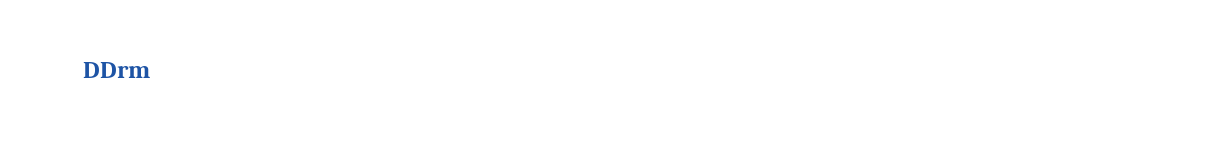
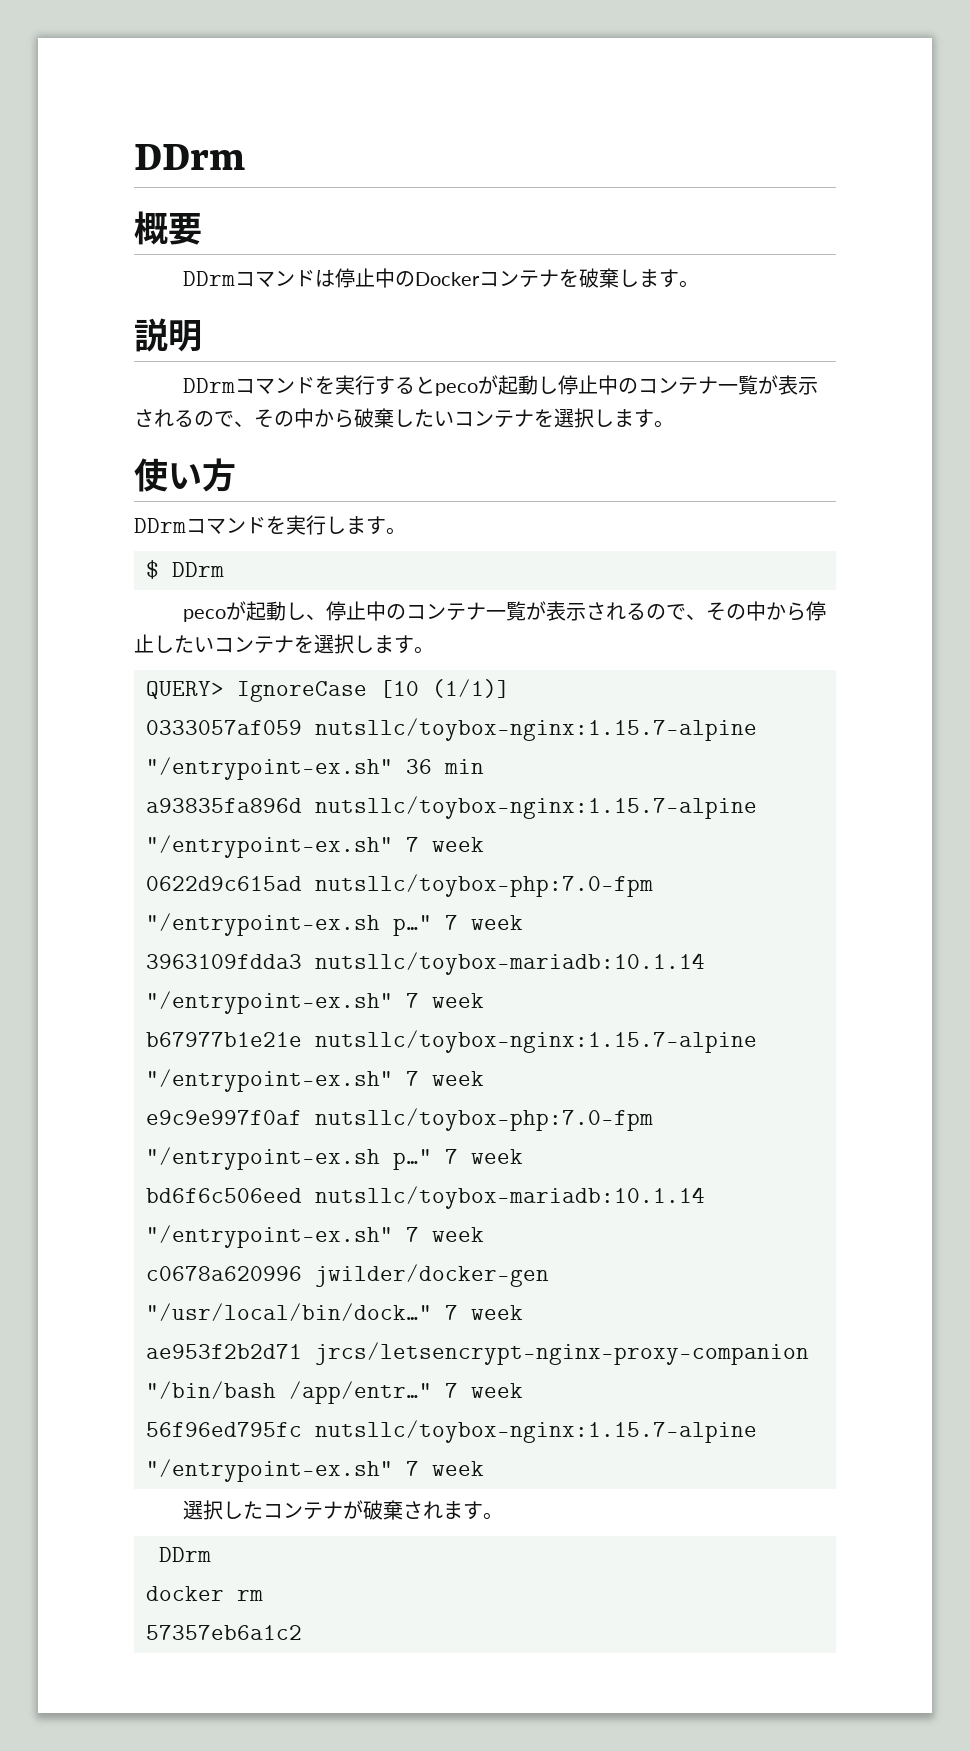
[83,62,150,78] DDrm -> [134,144,245,170] [134,211,202,245] [182,268,699,288] [134,318,202,352] [182,375,818,396] [134,408,674,428] [134,458,236,492] [134,515,406,535] [146,560,224,579] [182,601,826,622] [134,634,434,654] [146,679,510,702] [146,718,757,741] [146,757,484,780] [146,796,757,819] [146,835,484,858] [146,874,653,897] [146,913,523,936] [146,952,705,975] [146,991,484,1014] [146,1030,757,1053] [146,1069,484,1092] [146,1108,653,1131] [146,1147,523,1170] [146,1186,705,1209] [146,1225,484,1248] [146,1264,549,1287] [146,1303,523,1321] [146,1342,809,1365] [146,1381,523,1404] [146,1420,757,1443] [146,1459,484,1482] [182,1500,503,1520] [159,1547,211,1562] [146,1586,263,1601] [146,1625,302,1640] DDrm // 概要 // DDrmコマンドは停止中のDockerコンテナを破棄します。 // 説明 // DDrmコマンドを実行するとpecoが起動し停止中のコンテナ一覧が表示されるので、その中から破棄したいコンテナを選択します。 // 使い方 // DDrmコマンドを実行します。 // $ DDrm // pecoが起動し、停止中のコンテナ一覧が表示されるので、その中から停止したいコンテナを選択します。 // QUERY> IgnoreCase [10 (1/1)] // 0333057af059 nutsllc/toybox-nginx:1.15.7-alpine "/entrypoint-ex.sh" 36 min // a93835fa896d nutsllc/toybox-nginx:1.15.7-alpine "/entrypoint-ex.sh" 7 week // 0622d9c615ad nutsllc/toybox-php:7.0-fpm "/entrypoint-ex.sh p…" 7 week // 3963109fdda3 nutsllc/toybox-mariadb:10.1.14 "/entrypoint-ex.sh" 7 week // b67977b1e21e nutsllc/toybox-nginx:1.15.7-alpine "/entrypoint-ex.sh" 7 week // e9c9e997f0af nutsllc/toybox-php:7.0-fpm "/entrypoint-ex.sh p…" 7 week // bd6f6c506eed nutsllc/toybox-mariadb:10.1.14 "/entrypoint-ex.sh" 7 week // c0678a620996 jwilder/docker-gen "/usr/local/bin/dock…" 7 week // ae953f2b2d71 jrcs/letsencrypt-nginx-proxy-companion "/bin/bash /app/entr…" 7 week // 56f96ed795fc nutsllc/toybox-nginx:1.15.7-alpine "/entrypoint-ex.sh" 7 week // 選択したコンテナが破棄されます。 // DDrm // docker rm // 57357eb6a1c2

